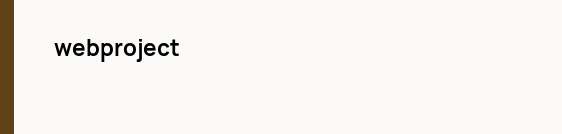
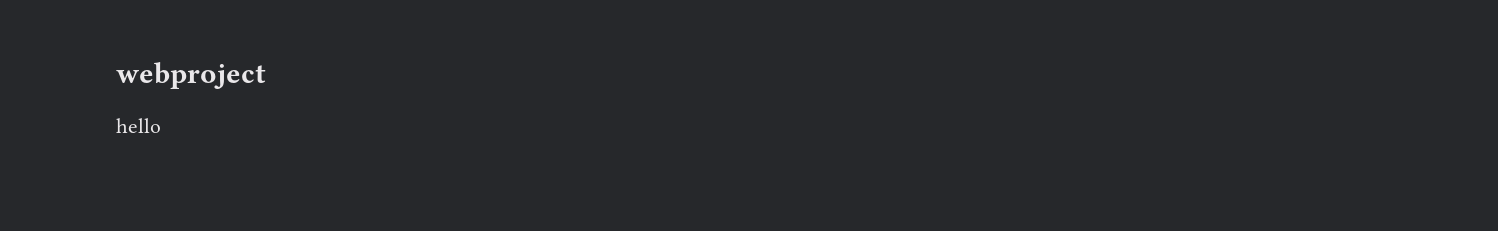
(180, 50) none -> [116,118,161,133] // hello

